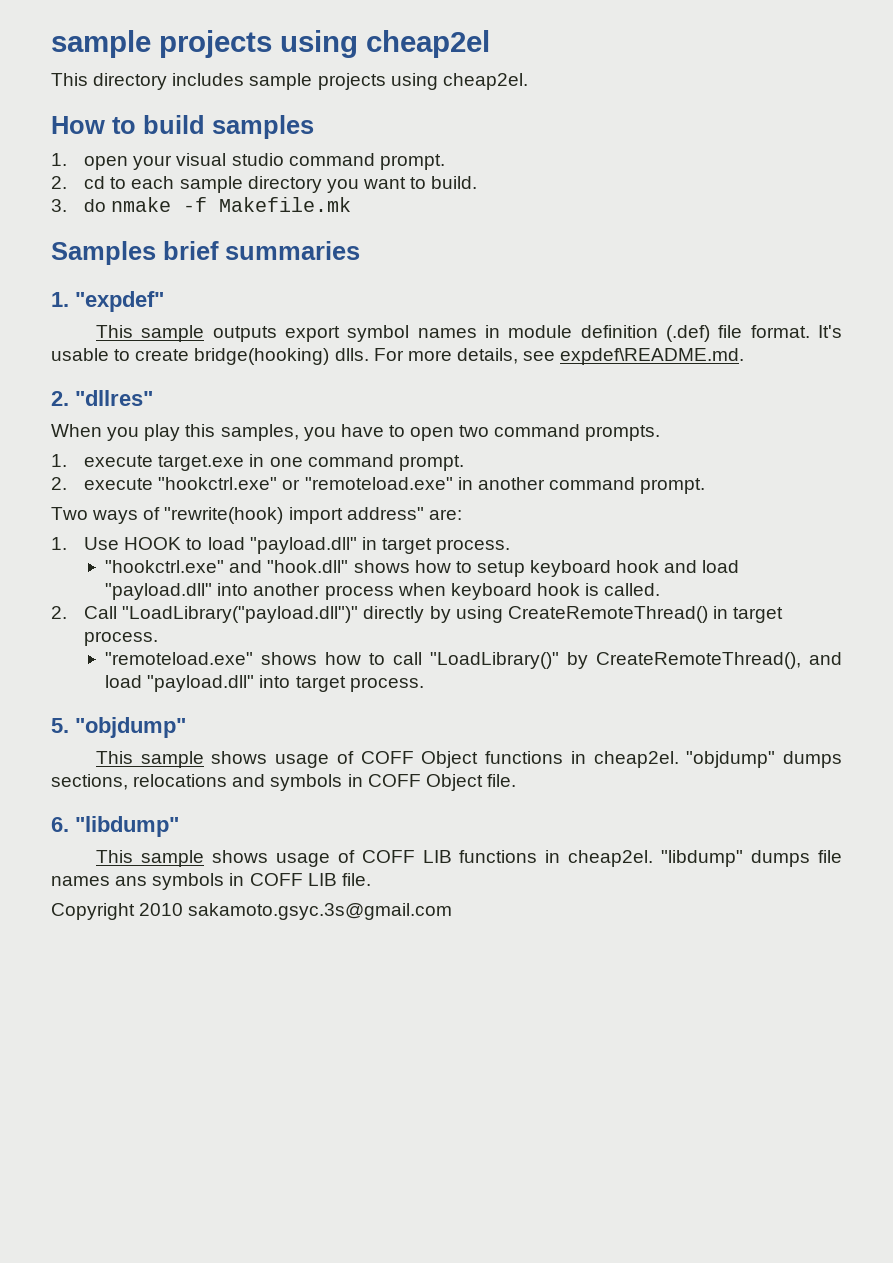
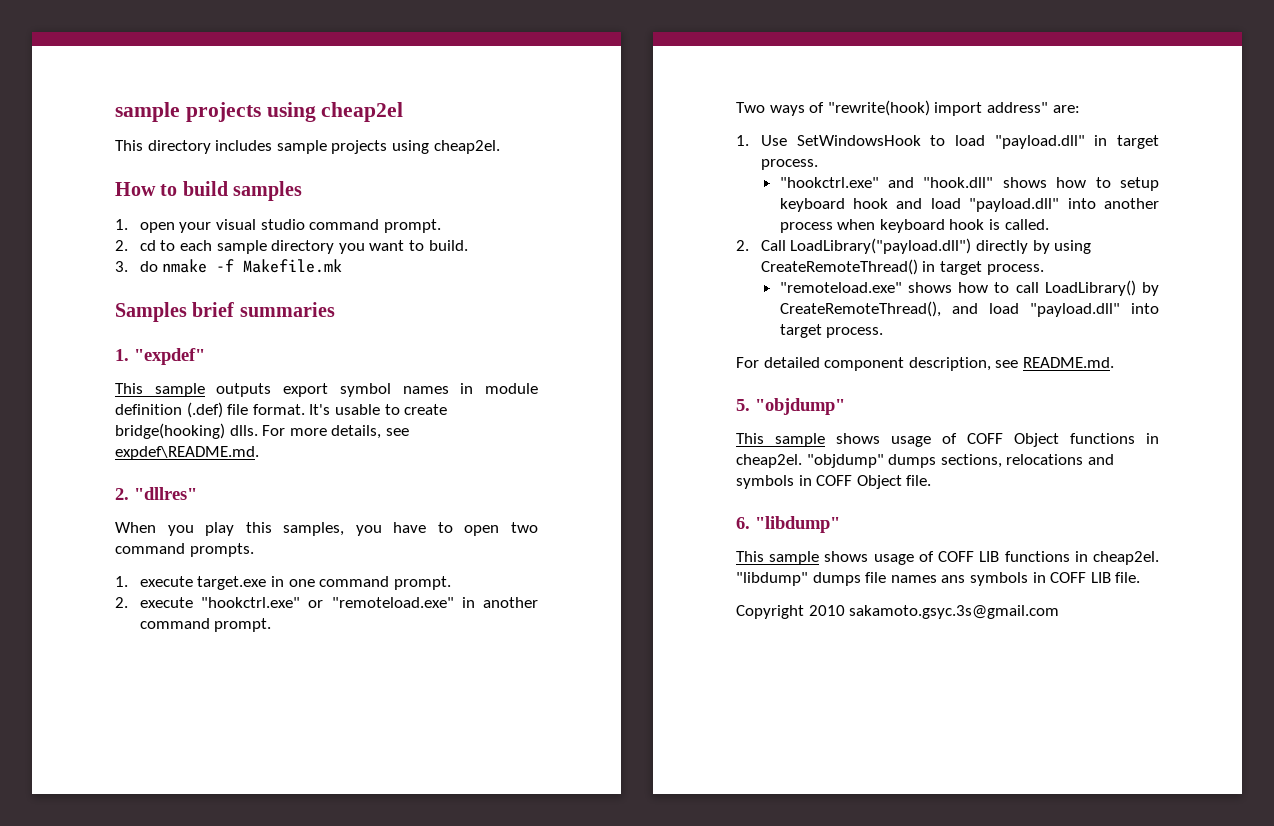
[124,537,182,550] HOOK -> [796,135,921,146] SetWindowsHook
[122,606,359,623] "LoadLibrary("payload.dll")" -> [790,238,972,254] LoadLibrary("payload.dll")
[430,652,560,669] "LoadLibrary()" -> [1044,280,1136,296] LoadLibrary()
(424, 684) none -> [736,357,1114,371] // For detailed component description, see README.md.

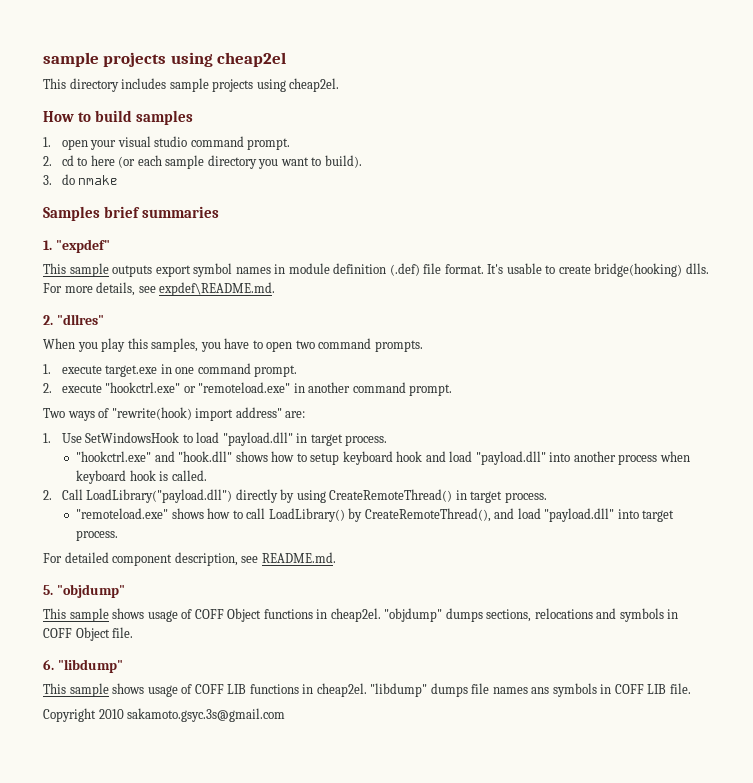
(176, 245) none -> [90,155,136,168] here (or
[428,240,468,251] build. -> [324,155,362,168] build).
[216,259,343,273] -f Makefile.mk -> (119, 180) none

